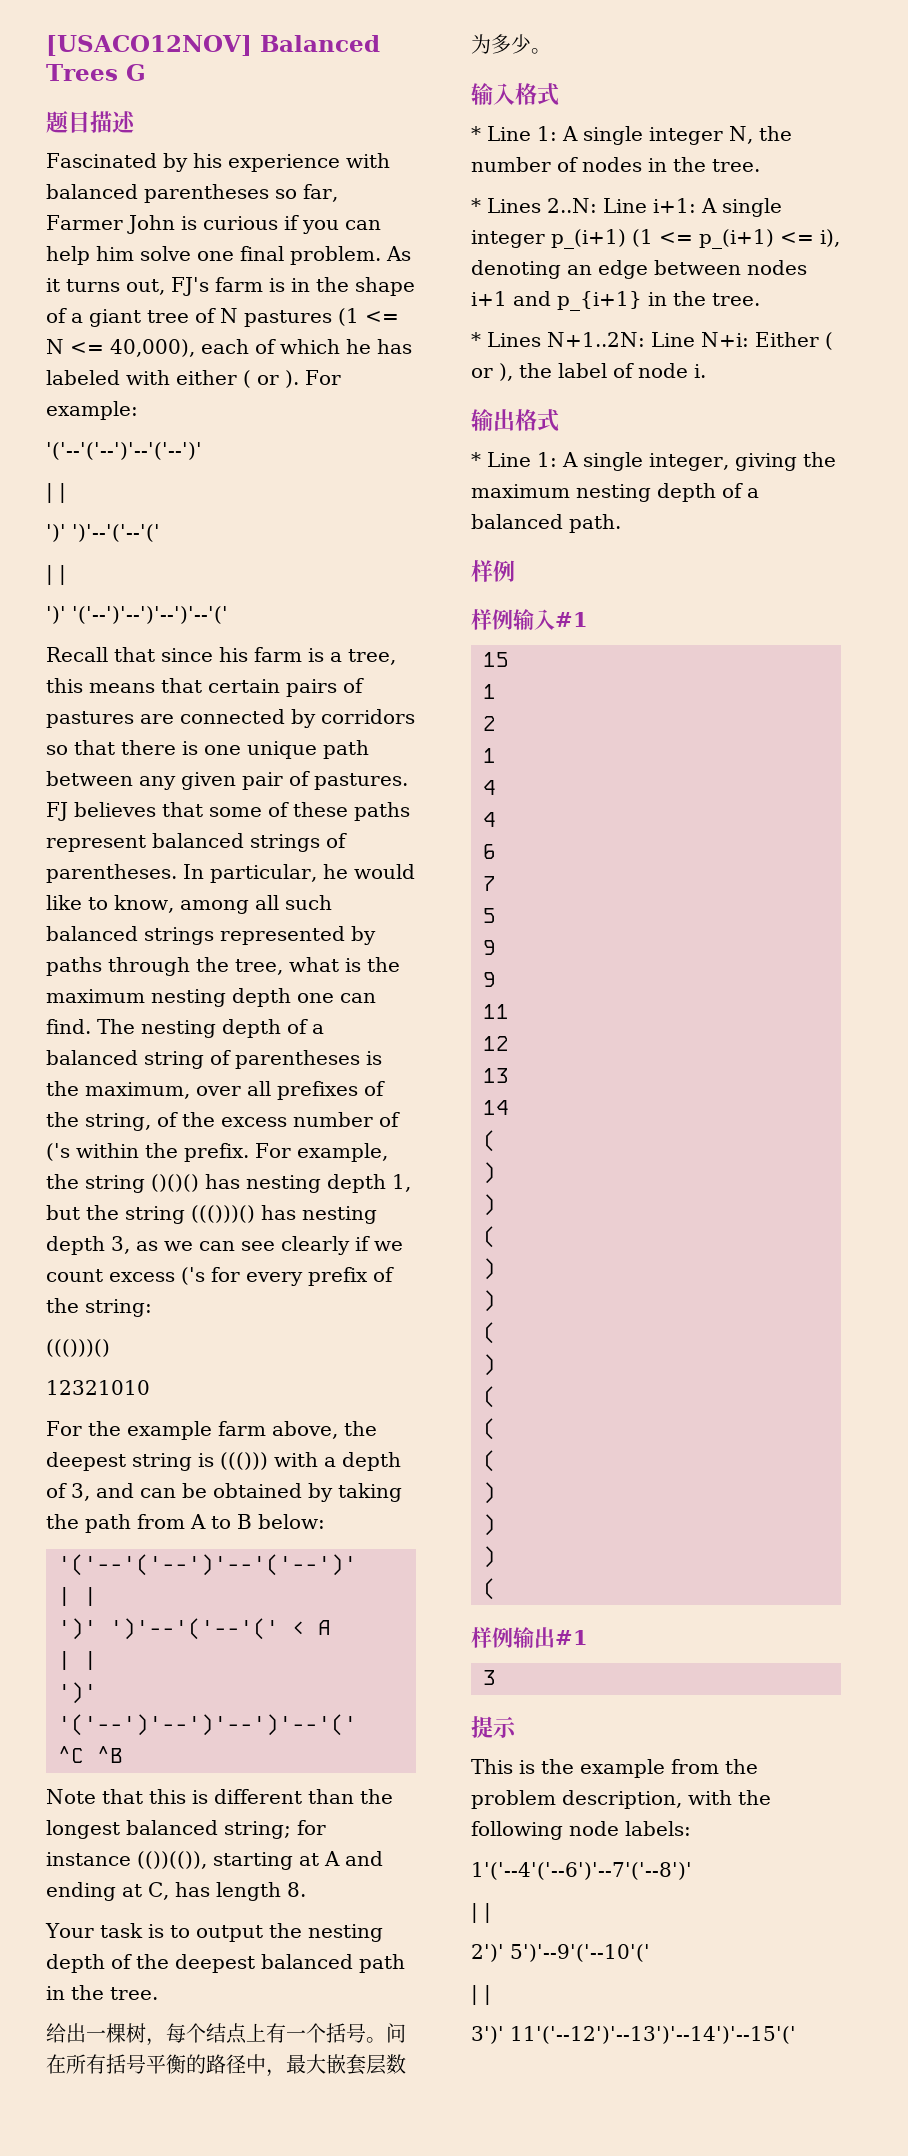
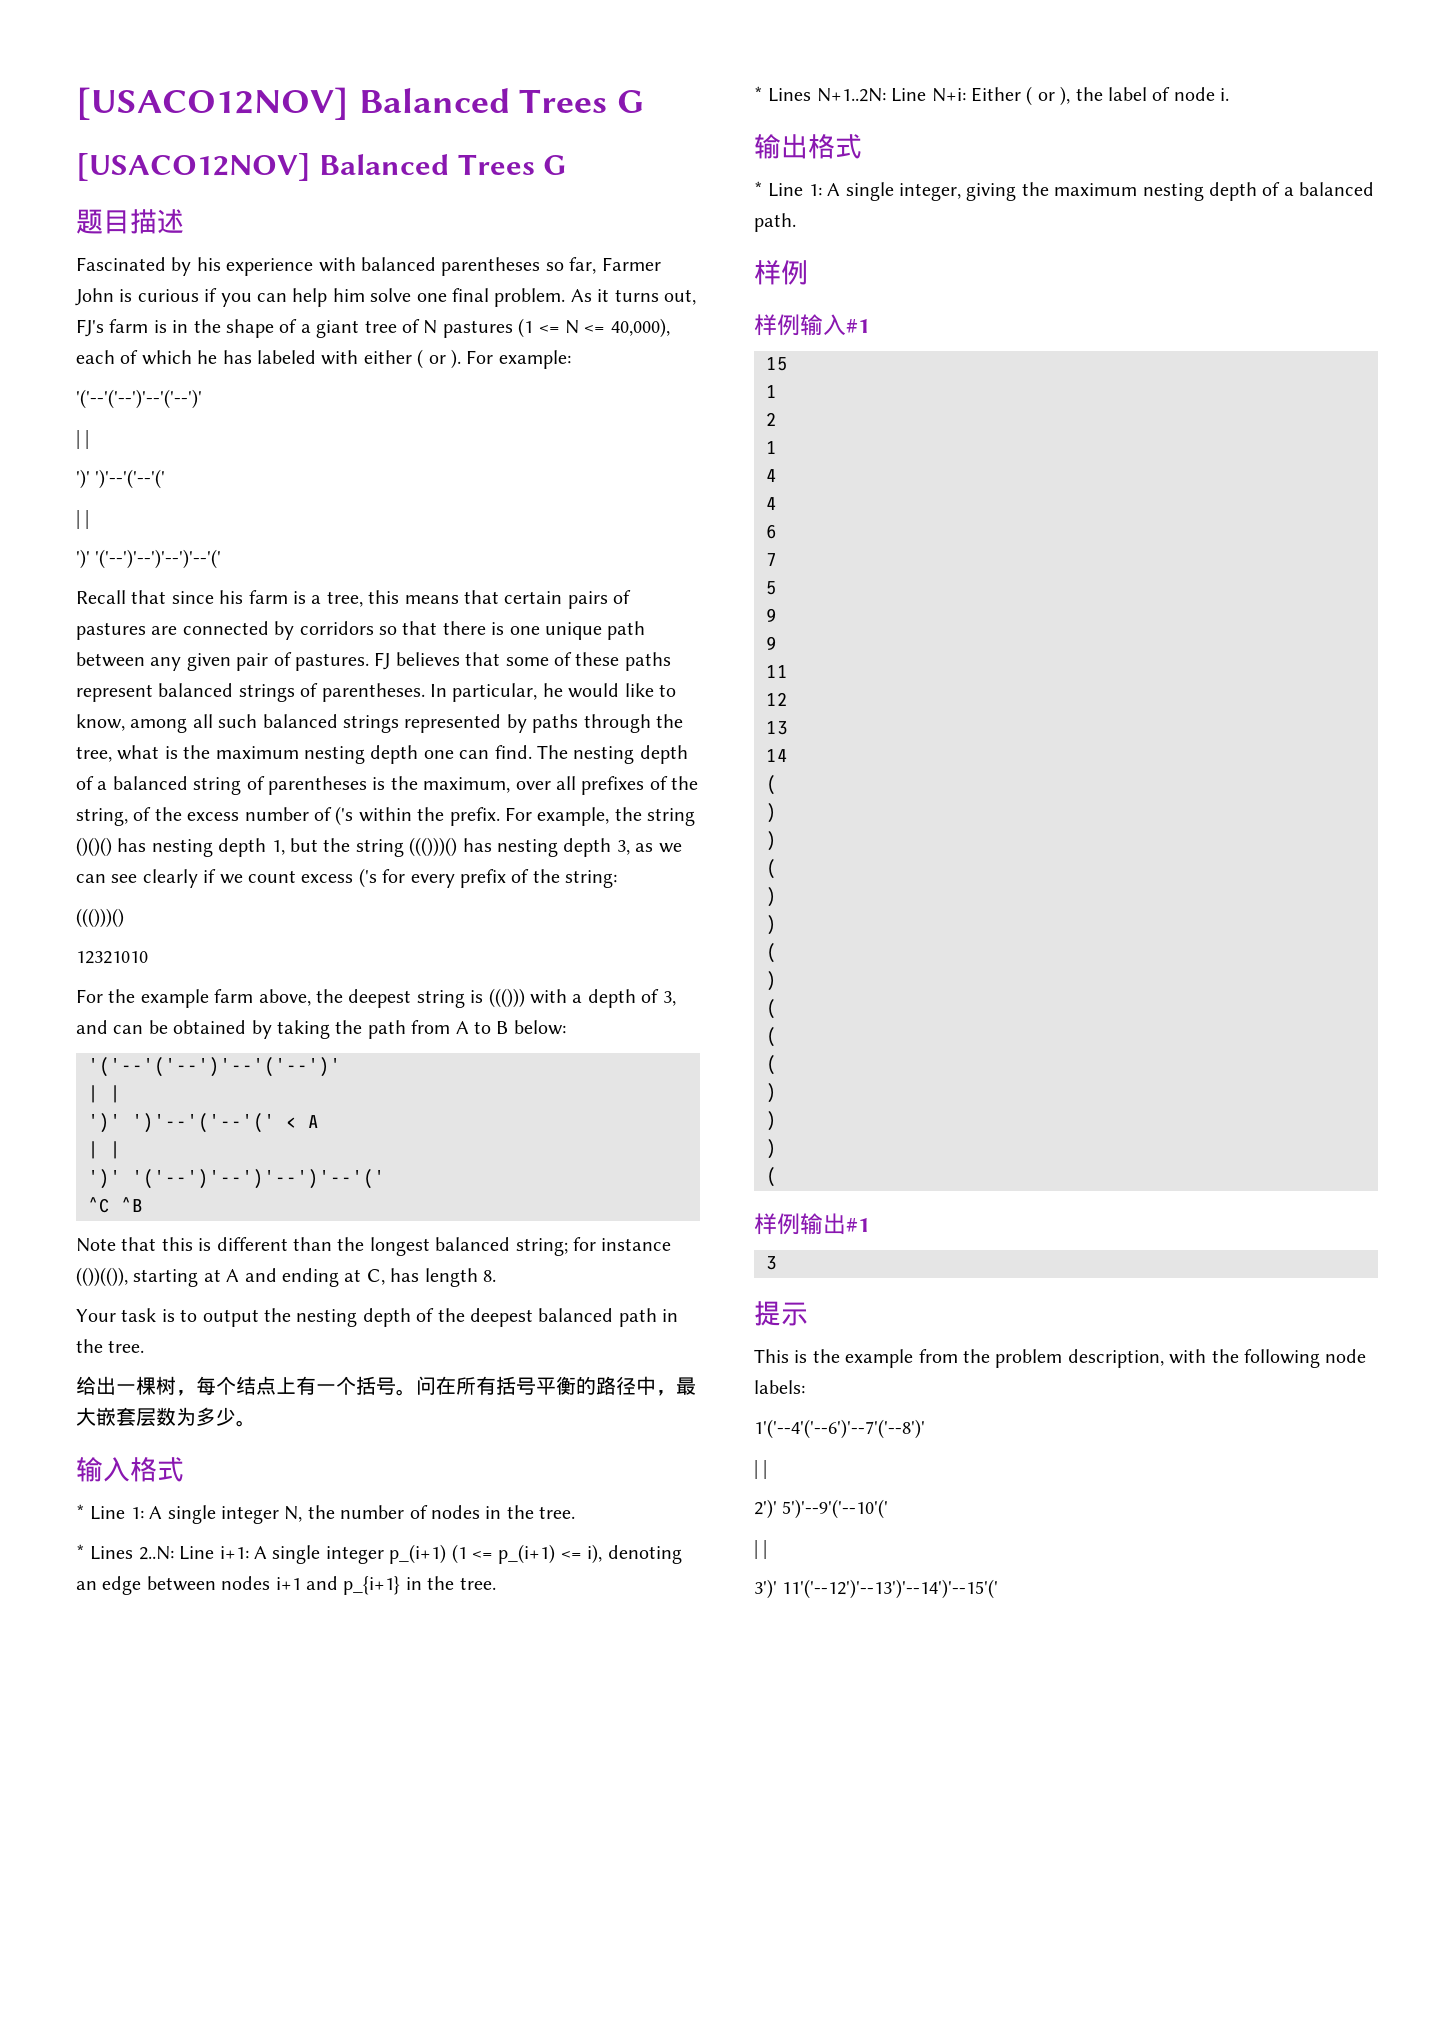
[46,35,380,56] [46,64,146,81] [USACO12NOV] Balanced Trees G -> [76,87,645,120] [76,153,567,181] [USACO12NOV] Balanced Trees G // [USACO12NOV] Balanced Trees G

